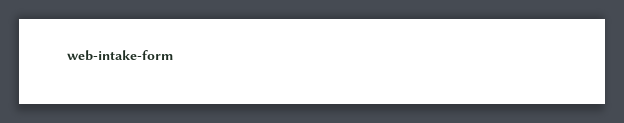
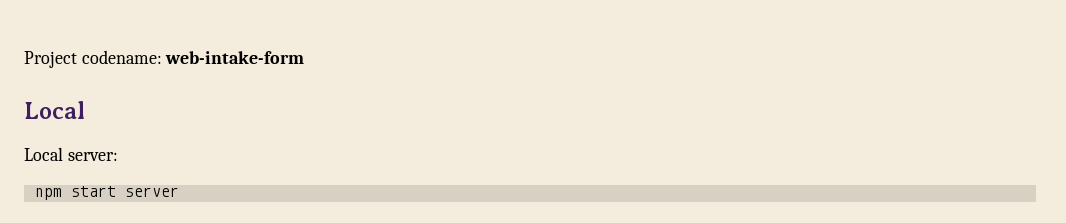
(67, 55) none -> [24,50,162,68] Project codename:
(173, 55) none -> [24,101,85,119] [24,147,118,161] [34,186,179,200] // Local // Local server: // npm start server

